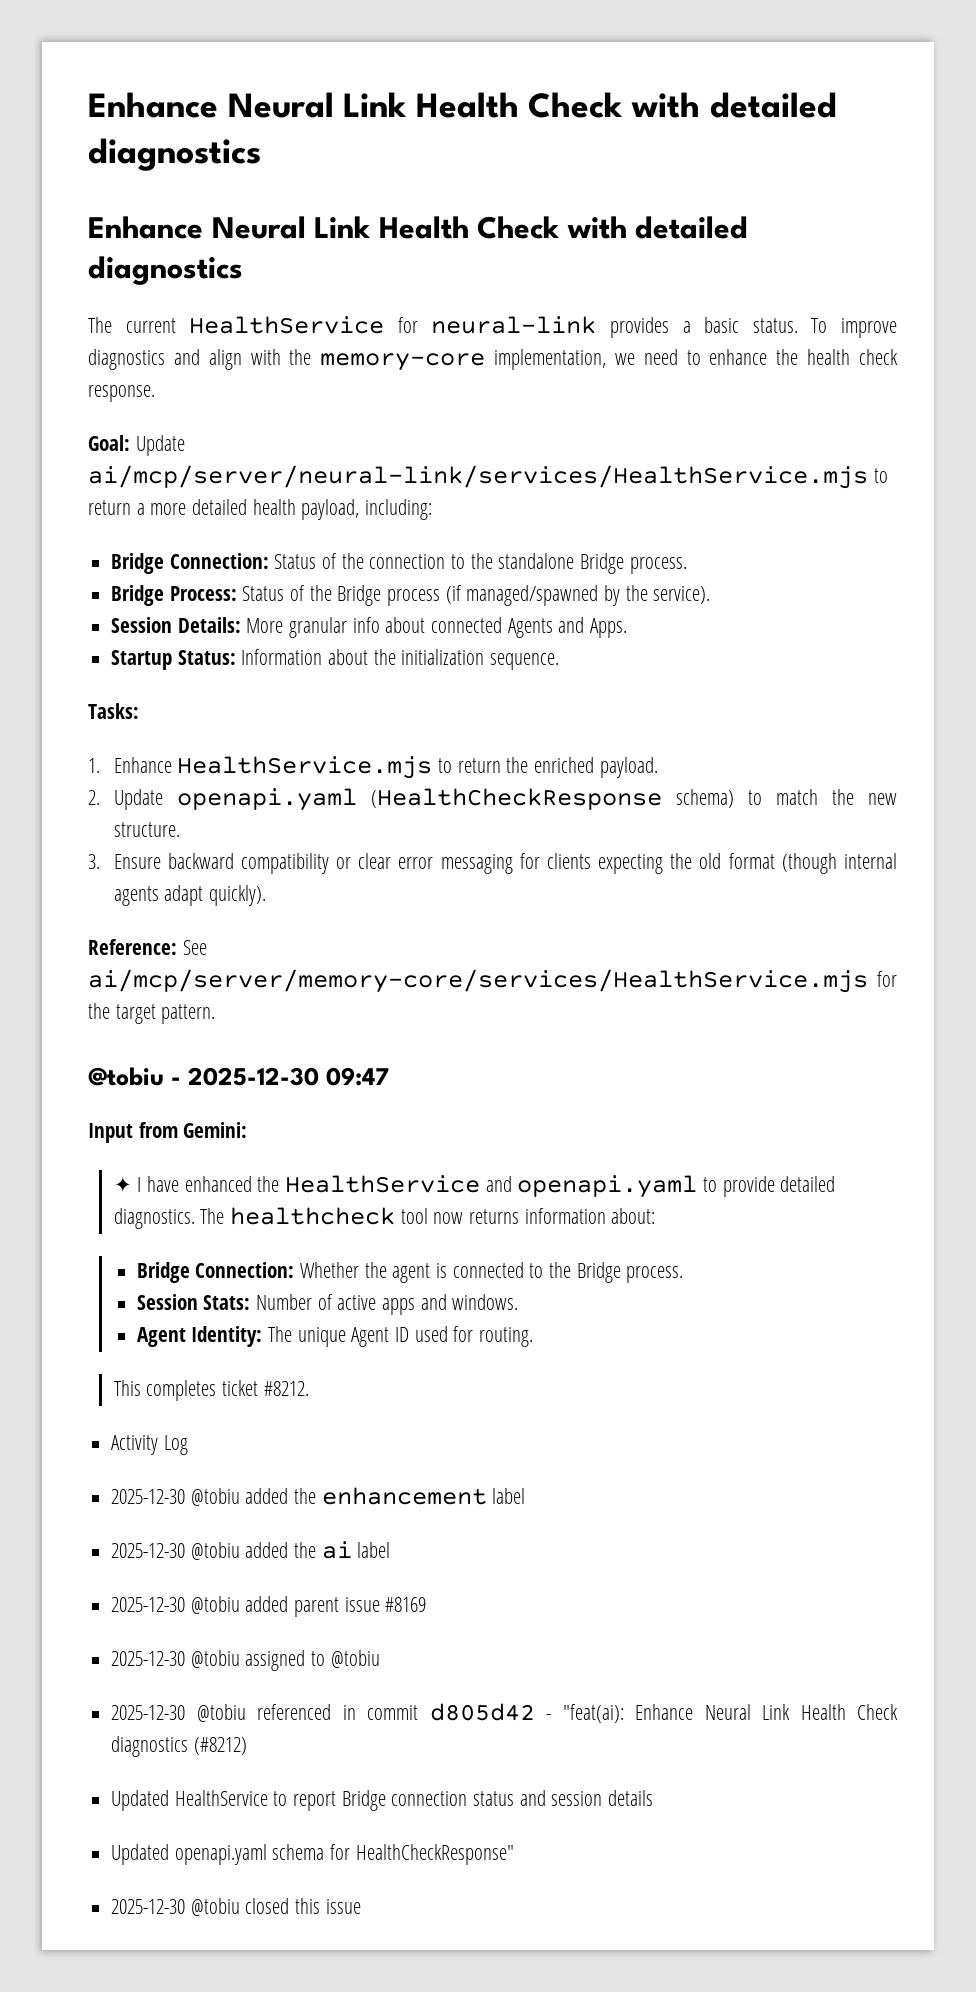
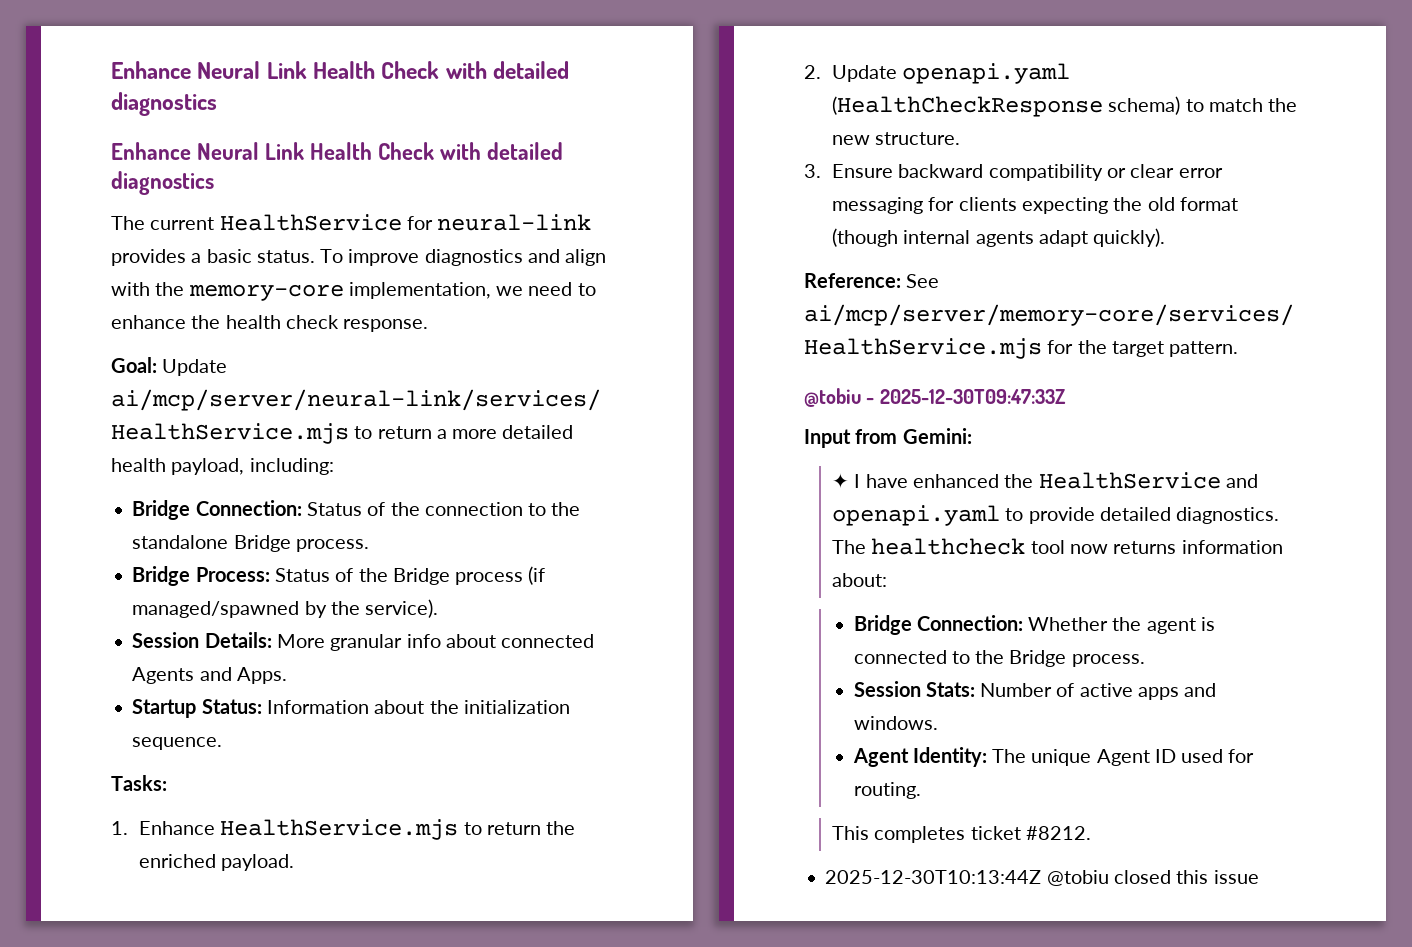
[188,1067,389,1086] 2025-12-30 09:47 -> [879,389,1066,404] 2025-12-30T09:47:33Z
[111,1435,188,1455] [111,1487,526,1506] [111,1541,391,1560] [111,1596,427,1617] [111,1650,380,1671] [111,1703,899,1723] [111,1736,247,1757] [111,1790,654,1811] [111,1844,514,1865] [111,1899,186,1914] Activity Log // 2025-12-30 @tobiu added the enhancement label // 2025-12-30 @tobiu added the ai label // 2025-12-30 @tobiu added parent issue #8169 // 2025-12-30 @tobiu assigned to @tobiu // 2025-12-30 @tobiu referenced in commit d805d42 - "feat(ai): Enhance Neural Link Health Check diagnostics (#8212) // Updated HealthService to report Bridge connection status and session details // Updated openapi.yaml schema for HealthCheckResponse" // 2025-12-30 -> [825,870,1042,884] 2025-12-30T10:13:44Z

